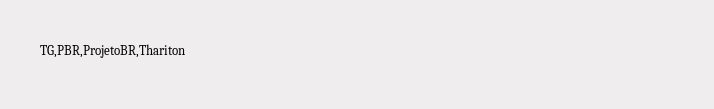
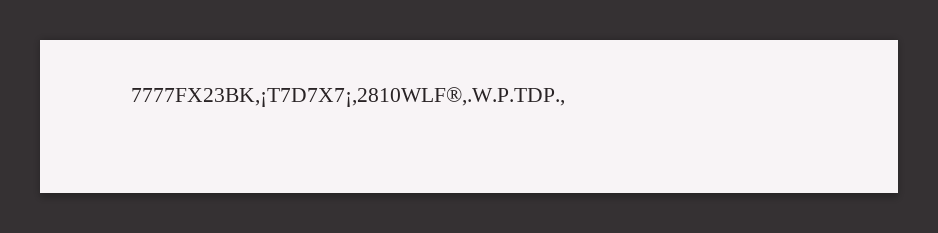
[40,44,185,58] TG,PBR,ProjetoBR,Thariton -> [131,87,565,107] 7777FX23BK,¡T7D7X7¡,2810WLF®,.W.P.TDP.,

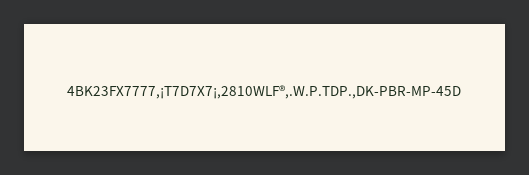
[131,87,565,107] 7777FX23BK,¡T7D7X7¡,2810WLF®,.W.P.TDP., -> [67,85,461,99] 4BK23FX7777,¡T7D7X7¡,2810WLF®,.W.P.TDP.,DK-PBR-MP-45D

